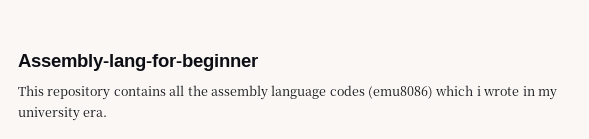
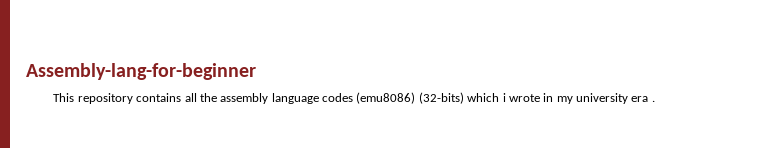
(433, 92) none -> [418,92,464,104] (32-bits)
[83,110,108,117] era. -> [631,96,655,102] era .

